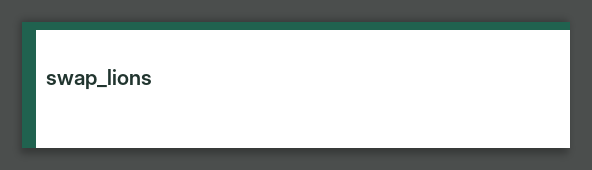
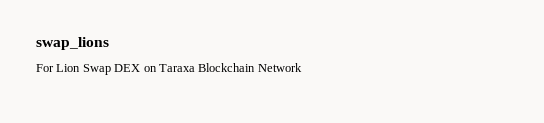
(152, 79) none -> [36,63,302,75] // For Lion Swap DEX on Taraxa Blockchain Network

